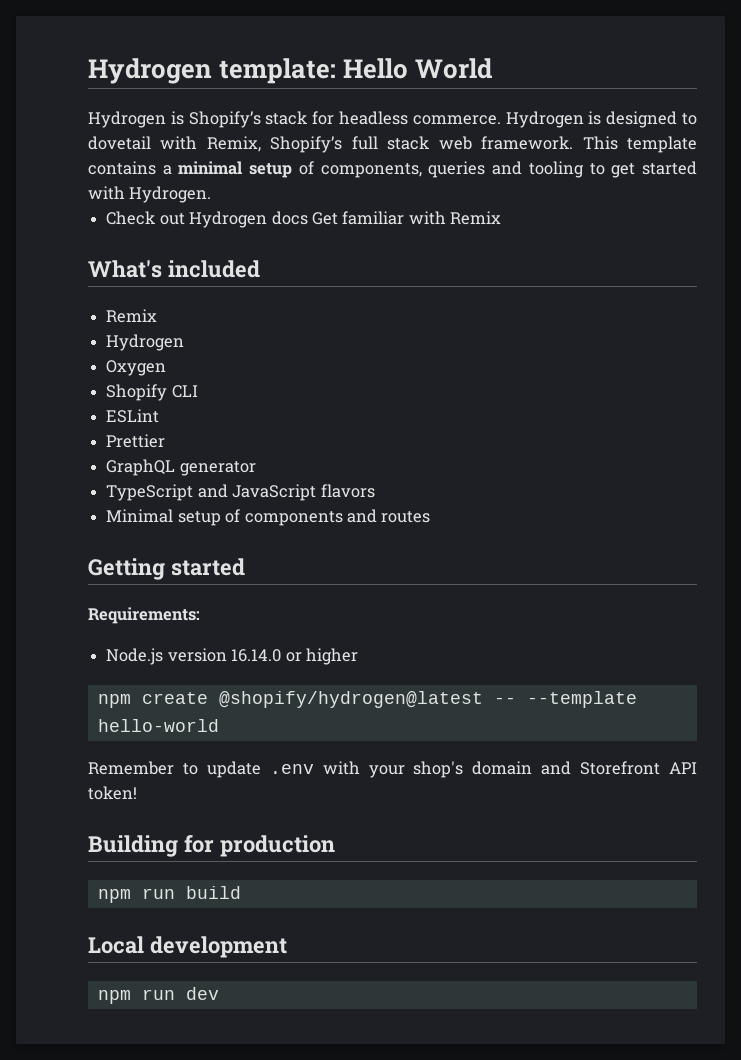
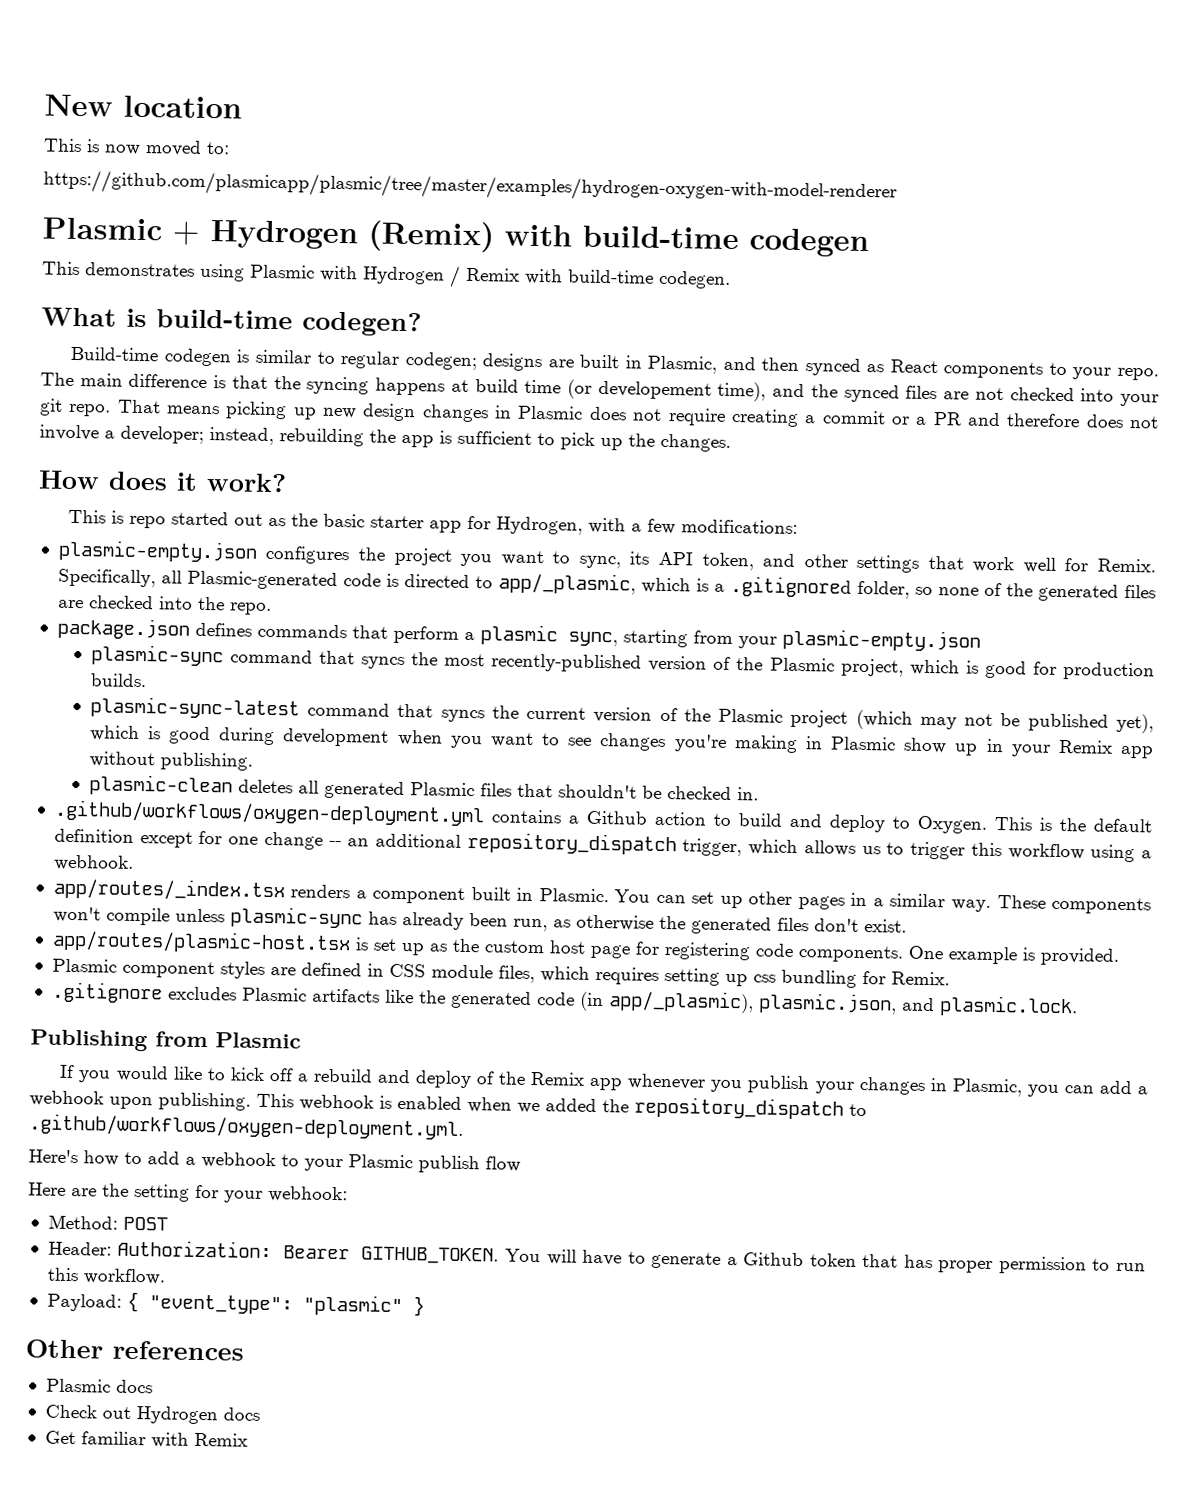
[88,58,493,84] [88,111,697,128] [88,136,698,153] [88,161,698,178] [88,186,212,203] Hydrogen template: Hello World // Hydrogen is Shopify’s stack for headless commerce. Hydrogen is designed to dovetail with Remix, Shopify’s full stack web framework. This template contains a minimal setup of components, queries and tooling to get started with Hydrogen. -> [44,94,242,119] [43,138,230,156] [43,169,897,205] [42,217,869,258] [42,261,731,289] [41,307,422,337] [70,346,1159,381] [40,372,1160,407] [39,398,1159,429] [39,424,731,452] [38,470,287,493] [68,509,799,535] [57,539,1157,573] [57,568,1157,602] [57,595,272,615] [56,617,981,652] [90,644,1155,681] [89,673,147,688] [89,696,1154,734] [89,725,1154,759] [88,751,253,771] [88,774,759,801] [53,799,1152,834] [53,828,1152,863] [53,854,134,871] [52,877,1152,915] [52,906,907,935] [51,929,1119,966] [51,958,950,988] [51,981,1078,1018] [30,1029,301,1052] [59,1064,1148,1098] [29,1090,867,1120] [29,1113,464,1140] [28,1149,521,1174] [28,1182,348,1203] [47,1214,168,1231] [47,1239,1146,1275] [46,1267,166,1285] [46,1291,425,1317] [25,1339,244,1361] [45,1378,153,1394] New location // This is now moved to: // https://github.com/plasmicapp/plasmic/tree/master/examples/hydrogen-oxygen-with-model-renderer // Plasmic + Hydrogen (Remix) with build-time codegen // This demonstrates using Plasmic with Hydrogen / Remix with build-time codegen. // What is build-time codegen? // Build-time codegen is similar to regular codegen; designs are built in Plasmic, and then synced as React components to your repo. The main difference is that the syncing happens at build time (or developement time), and the synced files are not checked into your git repo. That means picking up new design changes in Plasmic does not require creating a commit or a PR and therefore does not involve a developer; instead, rebuilding the app is sufficient to pick up the changes. // How does it work? // This is repo started out as the basic starter app for Hydrogen, with a few modifications: // plasmic-empty.json configures the project you want to sync, its API token, and other settings that work well for Remix. Specifically, all Plasmic-generated code is directed to app/_plasmic, which is a .gitignored folder, so none of the generated files are checked into the repo. // package.json defines commands that perform a plasmic sync, starting from your plasmic-empty.json // plasmic-sync command that syncs the most recently-published version of the Plasmic project, which is good for production builds. // plasmic-sync-latest command that syncs the current version of the Plasmic project (which may not be published yet), which is good during development when you want to see changes you're making in Plasmic show up in your Remix app without publishing. // plasmic-clean deletes all generated Plasmic files that shouldn't be checked in. // .github/workflows/oxygen-deployment.yml contains a Github action to build and deploy to Oxygen. This is the default definition except for one change -- an additional repository_dispatch trigger, which allows us to trigger this workflow using a webhook. // app/routes/_index.tsx renders a component built in Plasmic. You can set up other pages in a similar way. These components won't compile unless plasmic-sync has already been run, as otherwise the generated files don't exist. // app/routes/plasmic-host.tsx is set up as the custom host page for registering code components. One example is provided. // Plasmic component styles are defined in CSS module files, which requires setting up css bundling for Remix. // .gitignore excludes Plasmic artifacts like the generated code (in app/_plasmic), plasmic.json, and plasmic.lock. // Publishing from Plasmic // If you would like to kick off a rebuild and deploy of the Remix app whenever you publish your changes in Plasmic, you can add a webhook upon publishing. This webhook is enabled when we added the repository_dispatch to .github/workflows/oxygen-deployment.yml. // Here's how to add a webhook to your Plasmic publish flow // Here are the setting for your webhook: // Method: POST // Header: Authorization: Bearer GITHUB_TOKEN. You will have to generate a Github token that has proper permission to run this workflow. // Payload: { "event_type": "plasmic" } // Other references // Plasmic docs
(308, 218) none -> (260, 1414) //
[88,260,260,278] [106,309,158,323] [106,334,185,351] [106,360,167,376] [106,384,198,401] [106,409,160,423] [106,434,166,448] [106,459,256,476] [106,484,375,501] [106,509,431,526] [88,558,245,580] [88,607,200,624] [106,648,358,665] [97,691,637,708] [97,719,219,732] [88,761,697,778] [88,786,137,800] [88,835,335,857] [97,886,241,903] [88,936,287,958] [97,987,219,1004] // What's included // Remix // Hydrogen // Oxygen // Shopify CLI // ESLint // Prettier // GraphQL generator // TypeScript and JavaScript flavors // Minimal setup of components and routes // Getting started // Requirements: // Node.js version 16.14.0 or higher // npm create @shopify/hydrogen@latest -- --template hello-world // Remember to update .env with your shop's domain and Storefront API token! // Building for production // npm run build // Local development // npm run dev -> (248, 1439) none

